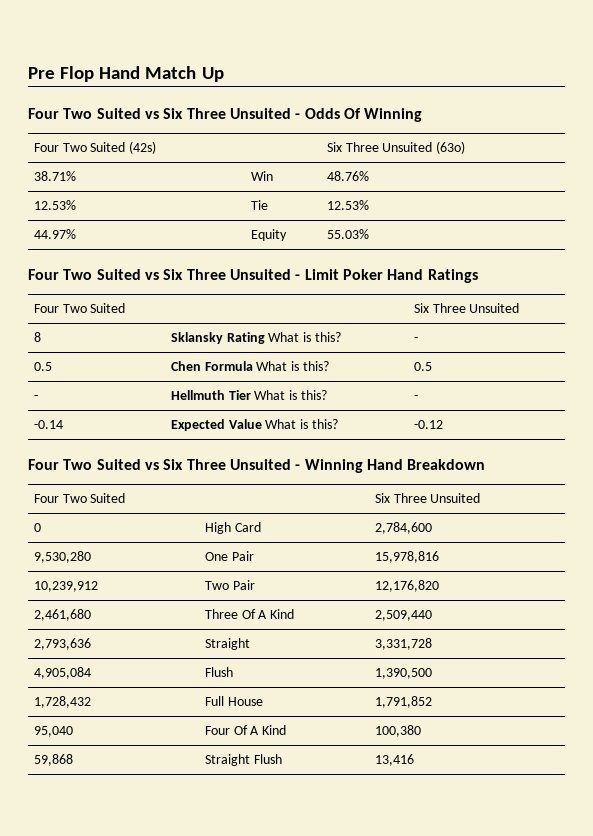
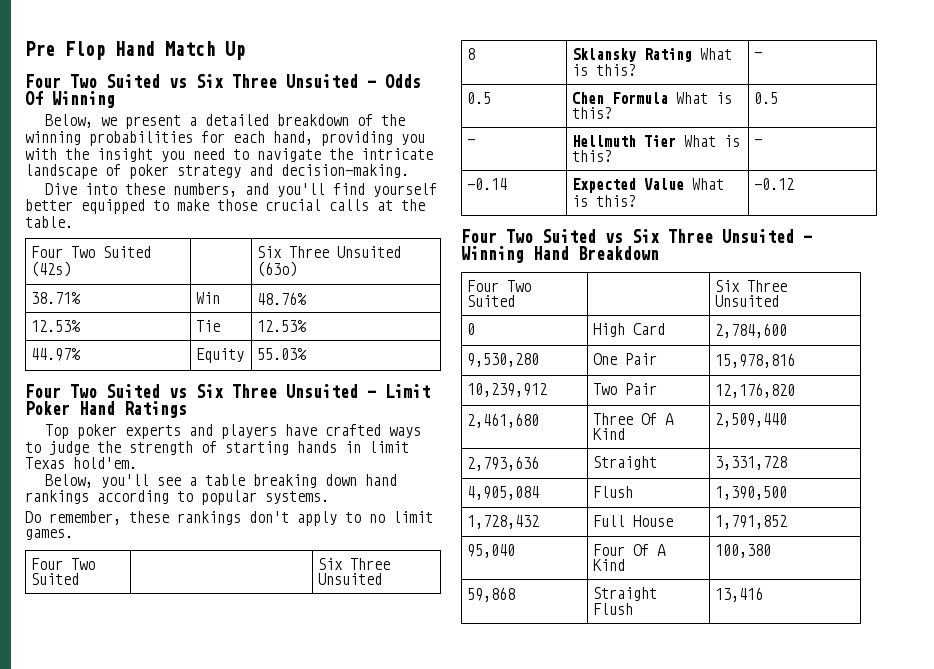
(423, 115) none -> [44,114,405,129] [25,131,425,146] [25,148,433,162] [25,164,409,179] [44,183,437,197] [25,199,425,214] [25,216,73,228] // Below, we present a detailed breakdown of the winning probabilities for each hand, providing you with the insight you need to navigate the intricate landscape of poker strategy and decision-making. // Dive into these numbers, and you'll find yourself better equipped to make those crucial calls at the table.
(478, 276) none -> [44,424,421,439] [25,441,409,455] [25,457,137,469] [44,474,397,488] [25,490,329,505] [25,511,433,526] [25,529,73,540] // Top poker experts and players have crafted ways to judge the strength of starting hands in limit Texas hold'em. // Below, you'll see a table breaking down hand rankings according to popular systems. // Do remember, these rankings don't apply to no limit games.

